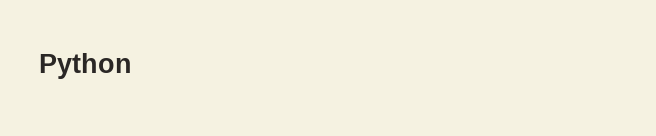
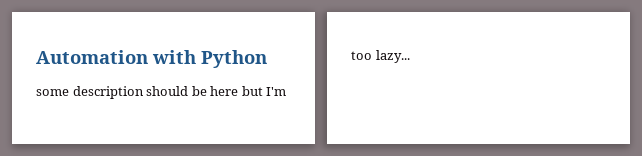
(39, 66) none -> [36,50,196,64] Automation with
(132, 66) none -> [36,86,287,99] [351,50,410,63] // some description should be here but I'm too lazy...

